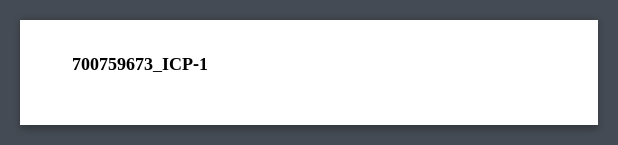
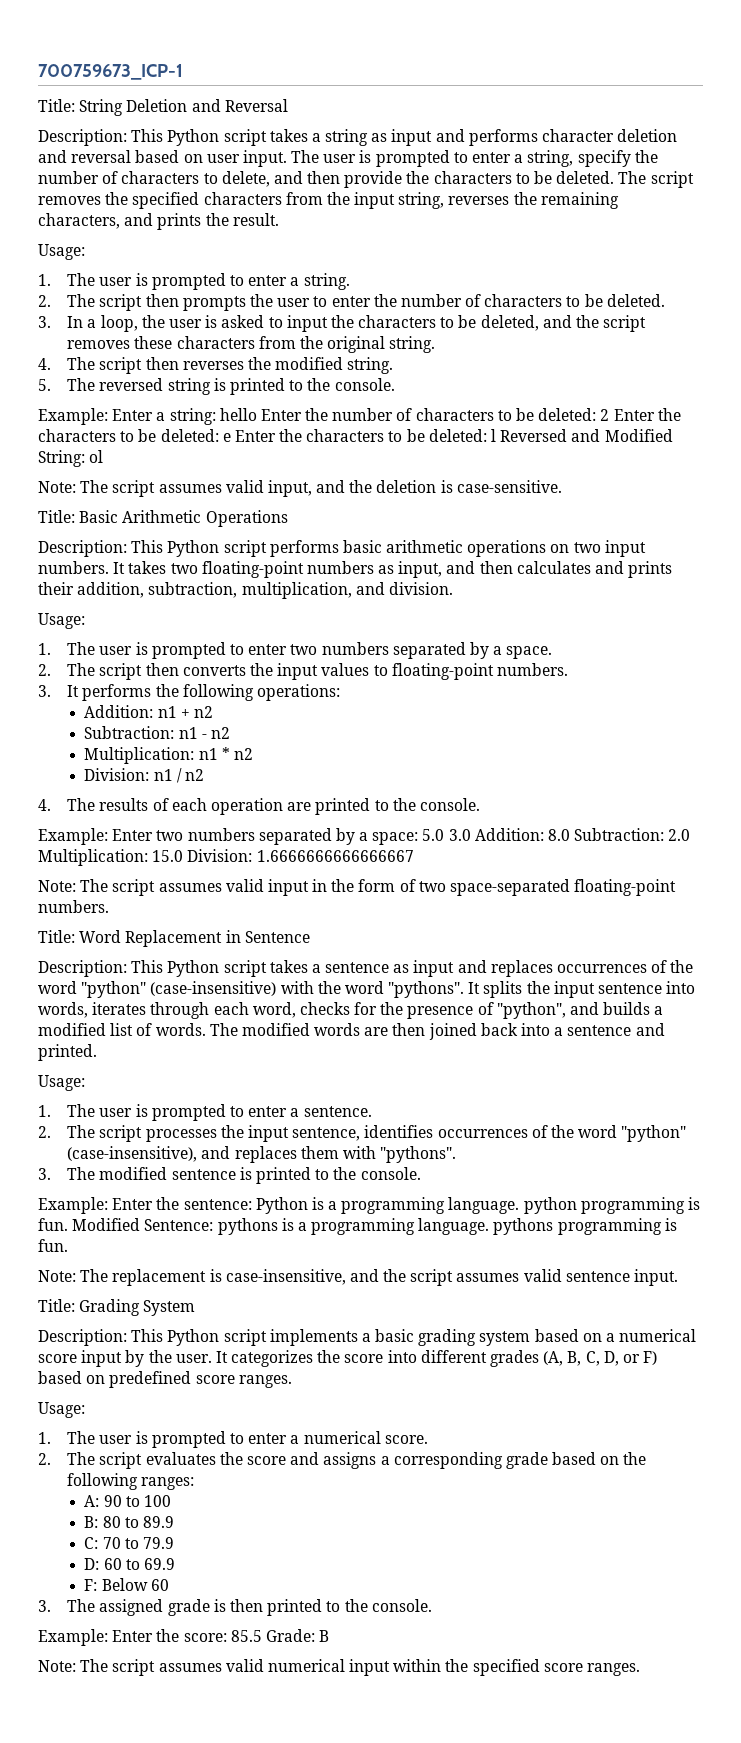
(208, 65) none -> [38,99,288,116] [38,129,678,146] [38,150,658,167] [38,171,694,188] [38,192,619,209] [38,213,279,230] [38,244,85,260] [38,273,350,290] [38,294,665,311] [38,315,647,332] [67,336,436,353] [38,357,394,374] [38,378,395,395] [38,408,681,425] [38,429,673,442] [38,450,104,467] [38,480,562,497] [38,510,288,527] [38,540,646,557] [38,561,673,578] [38,582,453,599] [38,613,85,629] [38,642,553,659] [38,663,568,680] [38,684,341,701] [84,705,213,718] [84,726,230,739] [84,747,253,764] [84,768,204,783] [38,798,480,815] [38,828,691,845] [38,849,414,866] [38,879,677,896] [38,900,109,913] [38,930,310,947] [38,960,694,977] [38,981,696,998] [38,1002,664,1019] [38,1023,665,1040] [38,1044,97,1061] [38,1075,85,1091] [38,1104,372,1121] [38,1125,687,1142] [67,1146,457,1163] [38,1167,421,1184] [38,1197,701,1214] [38,1218,677,1235] [38,1239,68,1252] [38,1269,679,1286] [38,1299,196,1316] [38,1329,697,1346] [38,1350,658,1367] [38,1371,292,1388] [38,1402,85,1418] [38,1431,428,1448] [38,1452,647,1469] [67,1473,195,1490] [84,1495,171,1507] [84,1516,174,1528] [84,1537,174,1549] [84,1558,175,1570] [84,1578,169,1591] [38,1599,432,1616] [38,1629,330,1646] [38,1659,641,1676] // Title: String Deletion and Reversal // Description: This Python script takes a string as input and performs character deletion and reversal based on user input. The user is prompted to enter a string, specify the number of characters to delete, and then provide the characters to be deleted. The script removes the specified characters from the input string, reverses the remaining characters, and prints the result. // Usage: // 1. The user is prompted to enter a string. // 2. The script then prompts the user to enter the number of characters to be deleted. // 3. In a loop, the user is asked to input the characters to be deleted, and the script removes these characters from the original string. // 4. The script then reverses the modified string. // 5. The reversed string is printed to the console. // Example: Enter a string: hello Enter the number of characters to be deleted: 2 Enter the characters to be deleted: e Enter the characters to be deleted: l Reversed and Modified String: ol // Note: The script assumes valid input, and the deletion is case-sensitive. // Title: Basic Arithmetic Operations // Description: This Python script performs basic arithmetic operations on two input numbers. It takes two floating-point numbers as input, and then calculates and prints their addition, subtraction, multiplication, and division. // Usage: // 1. The user is prompted to enter two numbers separated by a space. // 2. The script then converts the input values to floating-point numbers. // 3. It performs the following operations: // Addition: n1 + n2 // Subtraction: n1 - n2 // Multiplication: n1 * n2 // Division: n1 / n2 // 4. The results of each operation are printed to the console. // Example: Enter two numbers separated by a space: 5.0 3.0 Addition: 8.0 Subtraction: 2.0 Multiplication: 15.0 Division: 1.6666666666666667 // Note: The script assumes valid input in the form of two space-separated floating-point numbers. // Title: Word Replacement in Sentence // Description: This Python script takes a sentence as input and replaces occurrences of the word "python" (case-insensitive) with the word "pythons". It splits the input sentence into words, iterates through each word, checks for the presence of "python", and builds a modified list of words. The modified words are then joined back into a sentence and printed. // Usage: // 1. The user is prompted to enter a sentence. // 2. The script processes the input sentence, identifies occurrences of the word "python" (case-insensitive), and replaces them with "pythons". // 3. The modified sentence is printed to the console. // Example: Enter the sentence: Python is a programming language. python programming is fun. Modified Sentence: pythons is a programming language. pythons programming is fun. // Note: The replacement is case-insensitive, and the script assumes valid sentence input. // Title: Grading System // Description: This Python script implements a basic grading system based on a numerical score input by the user. It categorizes the score into different grades (A, B, C, D, or F) based on predefined score ranges. // Usage: // 1. The user is prompted to enter a numerical score. // 2. The script evaluates the score and assigns a corresponding grade based on the following ranges: // A: 90 to 100 // B: 80 to 89.9 // C: 70 to 79.9 // D: 60 to 69.9 // F: Below 60 // 3. The assigned grade is then printed to the console. // Example: Enter the score: 85.5 Grade: B // Note: The script assumes valid numerical input within the specified score ranges.

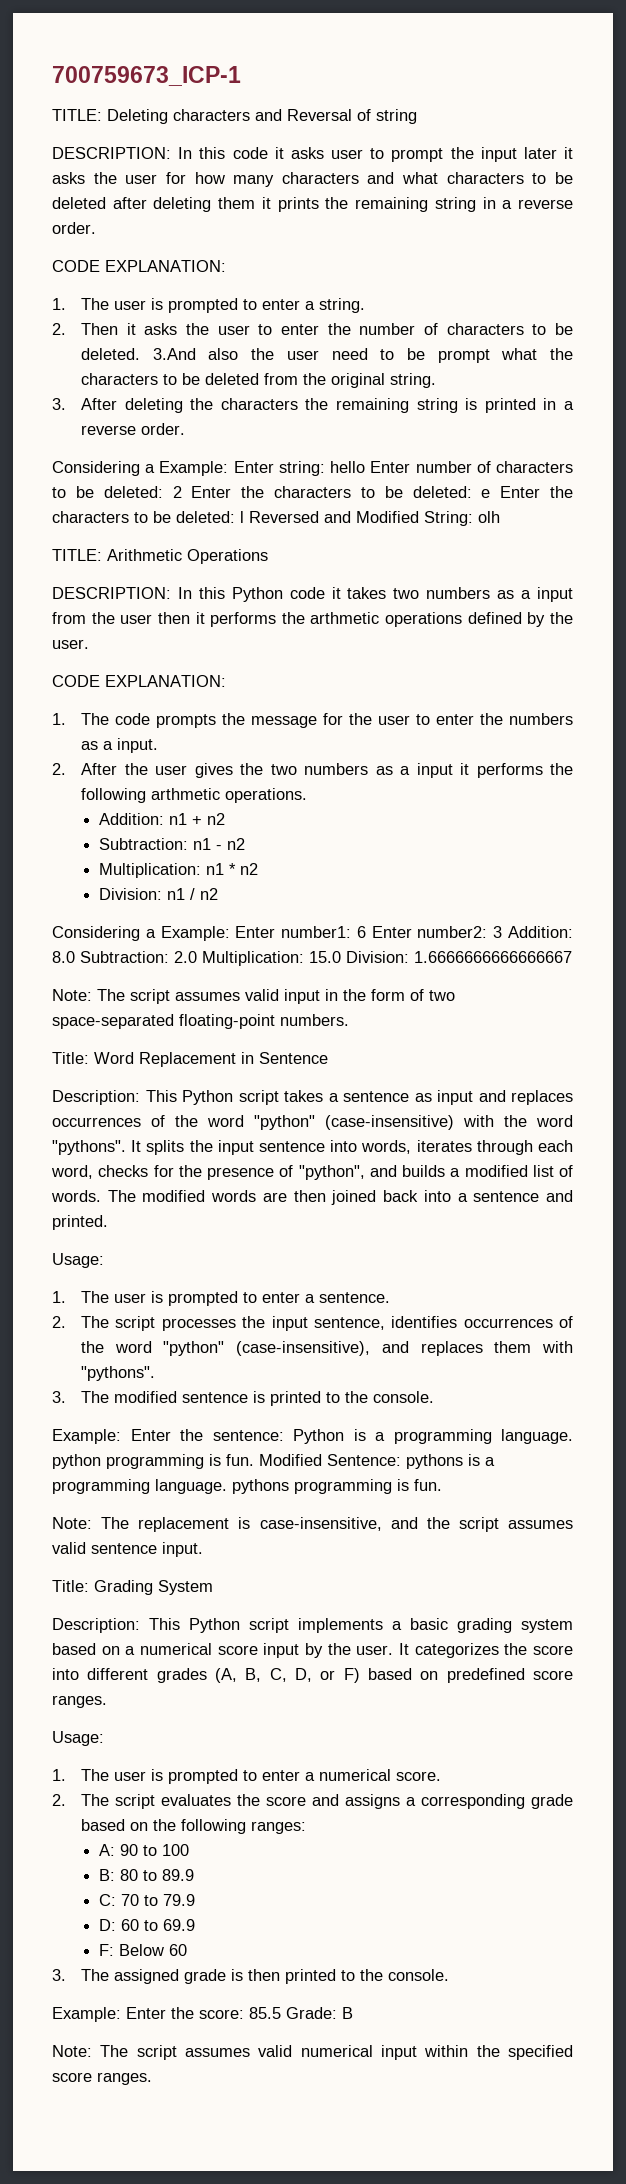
[38,99,188,116] Title: String Deletion -> [52,109,250,124] TITLE: Deleting characters
[38,129,678,146] [38,150,658,167] [38,171,694,188] [38,192,619,209] [38,213,279,230] [38,244,85,260] // Description: This Python script takes a string as input and performs character deletion and reversal based on user input. The user is prompted to enter a string, specify the number of characters to delete, and then provide the characters to be deleted. The script removes the specified characters from the input string, reverses the remaining characters, and prints the result. // Usage: -> [357,109,417,124] [52,147,574,162] [52,172,573,187] [52,197,574,212] [52,222,96,234] [52,260,226,272] of string // DESCRIPTION: In this code it asks user to prompt the input later it asks the user for how many characters and what characters to be deleted after deleting them it prints the remaining string in a reverse order. // CODE EXPLANATION:
[67,294,246,311] The script then prompts -> [81,323,178,335] Then it asks
[38,315,647,332] [67,336,436,353] [38,357,394,374] [38,378,395,395] [38,408,166,425] // 3. In a loop, the user is asked to input the characters to be deleted, and the script removes these characters from the original string. // 4. The script then reverses the modified string. // 5. The reversed string is printed to the console. // Example: Enter a -> [152,348,573,363] [81,373,437,388] [52,398,575,413] [81,423,186,435] [52,461,274,476] 3.And also the user need to be prompt what the characters to be deleted from the original string. // 3. After deleting the characters the remaining string is printed in a reverse order. // Considering a Example: Enter
[305,408,329,421] the -> (411, 467) none
[89,450,104,463] [38,480,562,497] [38,510,288,527] [38,540,646,557] [38,561,126,574] ol // Note: The script assumes valid input, and the deletion is case-sensitive. // Title: Basic Arithmetic Operations // Description: This Python script performs basic arithmetic operations on two input numbers. It -> [478,511,500,523] [52,549,268,564] [52,587,341,602] olh // TITLE: Arithmetic Operations // DESCRIPTION: In this Python code it
[201,561,673,578] [38,582,453,599] [38,613,85,629] [38,642,553,659] [38,663,568,680] [38,685,80,697] floating-point numbers as input, and then calculates and prints their addition, subtraction, multiplication, and division. // Usage: // 1. The user is prompted to enter two numbers separated by a space. // 2. The script then converts the input values to floating-point numbers. // 3. It -> [426,587,574,602] [52,612,573,627] [52,639,89,649] [52,675,226,687] [52,713,573,728] [81,738,159,753] [52,763,470,778] numbers as a input from the user then it performs the arthmetic operations defined by the user. // CODE EXPLANATION: // 1. The code prompts the message for the user to enter the numbers as a input. // 2. After the user gives the two numbers as a input it
[257,684,341,701] operations: -> [151,788,308,803] arthmetic operations.
[38,798,480,815] [38,828,471,845] 4. The results of each operation are printed to the console. // Example: Enter two numbers separated by a space: 5.0 3.0 -> [52,926,503,941] Considering a Example: Enter number1: 6 Enter number2: 3

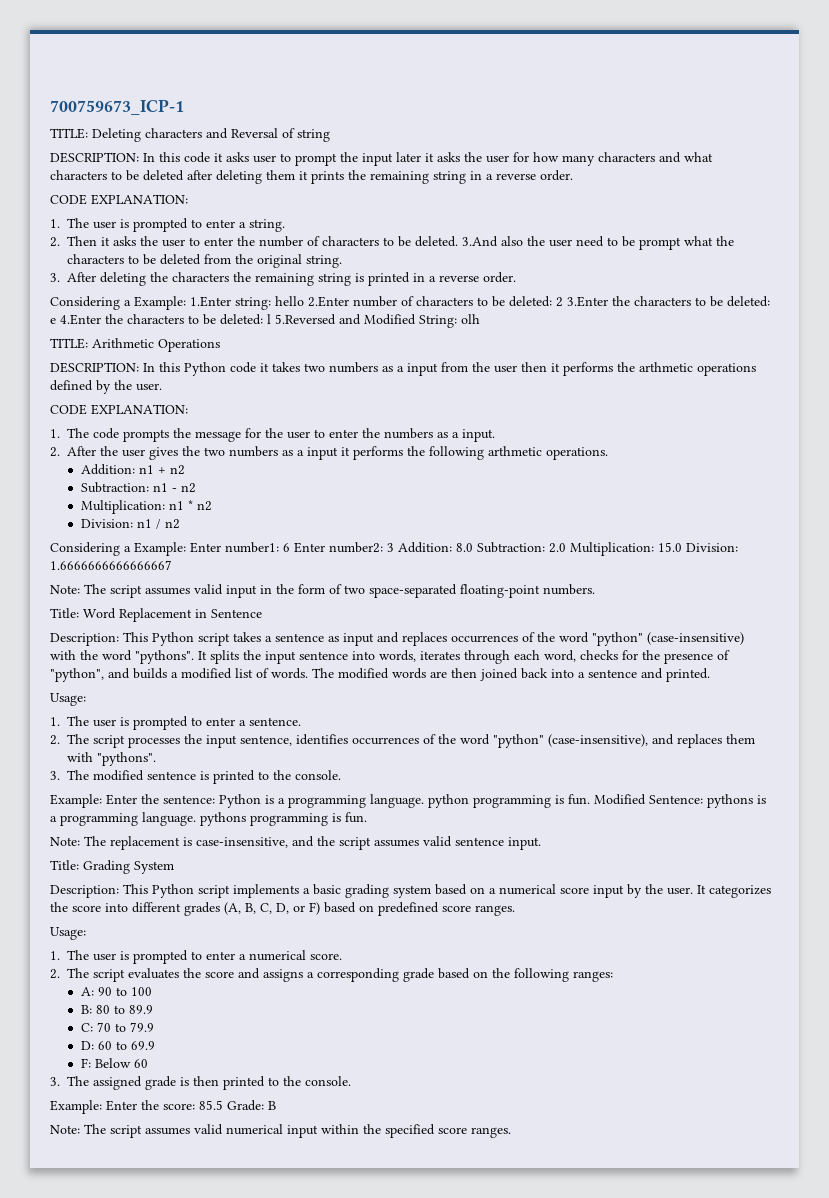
[233,461,274,473] Enter -> [190,296,231,307] 1.Enter
[370,461,411,473] Enter -> [308,296,349,307] 2.Enter
[191,486,232,498] Enter -> [567,296,608,307] 3.Enter
[500,486,541,498] Enter -> [60,314,101,325] 4.Enter
[249,511,319,523] Reversed -> [275,314,336,325] 5.Reversed

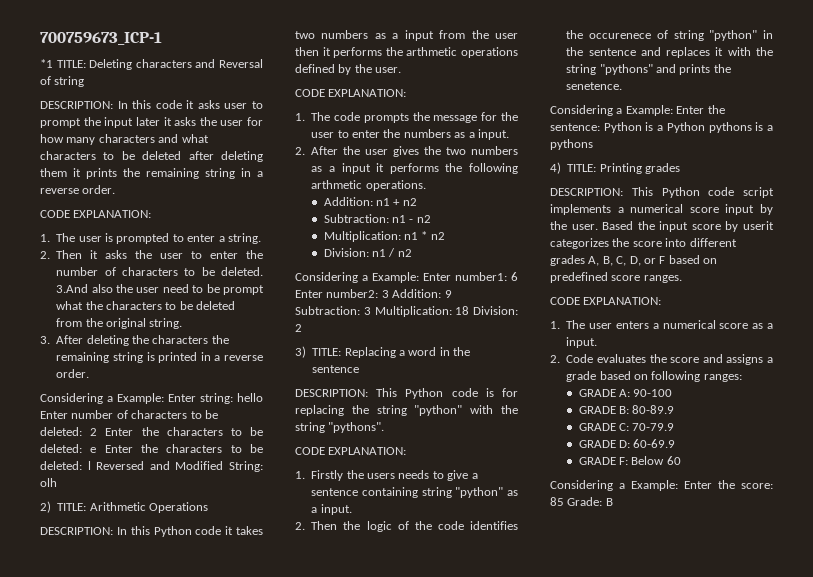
(184, 107) none -> [40,59,53,68] *1
[190,296,231,307] 1.Enter -> [168,394,196,402] Enter
[308,296,349,307] 2.Enter -> [40,411,68,419] Enter
[567,296,608,307] 3.Enter -> [105,428,134,436] Enter
[60,314,101,325] 4.Enter -> [104,445,133,453] Enter
[275,314,336,325] 5.Reversed -> [96,461,145,470] Reversed
(480, 319) none -> [40,501,51,513] 2)
[456,542,738,556] [50,560,172,570] [50,584,595,598] [50,608,262,622] [50,632,744,646] [50,650,730,664] [50,668,710,682] [50,693,86,706] [50,716,301,730] [50,734,755,748] [67,752,156,766] [50,770,341,784] 8.0 Subtraction: 2.0 Multiplication: 15.0 Division: 1.6666666666666667 // Note: The script assumes valid input in the form of two space-separated floating-point numbers. // Title: Word Replacement in Sentence // Description: This Python script takes a sentence as input and replaces occurrences of the word "python" (case-insensitive) with the word "pythons". It splits the input sentence into words, iterates through each word, checks for the presence of "python", and builds a modified list of words. The modified words are then joined back into a sentence and printed. // Usage: // 1. The user is prompted to enter a sentence. // 2. The script processes the input sentence, identifies occurrences of the word "python" (case-insensitive), and replaces them with "pythons". // 3. The modified sentence is printed to the console. // -> [444,290,452,298] [295,306,518,317] [295,324,302,332] [295,346,471,358] [312,365,360,373] [295,388,518,399] [295,405,518,416] [295,422,385,433] [295,447,407,455] [295,470,478,481] [311,487,518,498] [311,504,352,515] [295,521,518,532] [566,30,773,41] [566,47,773,58] [566,64,731,75] [566,82,623,90] [550,105,623,116] 9 Subtraction: 3 Multiplication: 18 Division: 2 // 3) TITLE: Replacing a word in the sentence // DESCRIPTION: This Python code is for replacing the string "python" with the string "pythons". // CODE EXPLANATION: // 1. Firstly the users needs to give a sentence containing string "python" as a input. // 2. Then the logic of the code identifies the occurenece of string "python" in the sentence and replaces it with the string "pythons" and prints the senetence. // Considering a
[288,794,703,808] programming language. python programming is fun. Modified Sentence: -> [666,122,705,133] Python
[60,812,367,826] [50,836,541,850] [50,860,174,874] [50,884,194,898] programming language. pythons programming is fun. // Note: The replacement is case-insensitive, and the script assumes valid sentence input. // Title: Grading System // Description: This Python -> [550,139,593,150] [550,162,680,174] [550,187,735,198] pythons // 4) TITLE: Printing grades // DESCRIPTION: This Python code
[313,884,496,898] basic grading system based on a -> (624, 210) none
[697,885,706,894] It -> [602,221,774,232] Based the input score by userit
[224,902,241,915] (A, -> [588,256,600,266] A,
[309,902,320,915] F) -> [659,256,666,264] F
[50,927,86,940] [50,950,342,964] [50,968,125,982] Usage: // 1. The user is prompted to enter a numerical score. // 2. The script -> [550,297,662,305] [550,320,773,329] [566,337,598,348] [550,354,594,363] CODE EXPLANATION: // 1. The user enters a numerical score as a input. // 2. Code
[317,968,399,982] corresponding -> (773, 360) none
[492,968,510,978] the -> (648, 377) none
[81,987,153,996] [81,1005,154,1014] [81,1022,155,1032] [81,1041,156,1050] [81,1058,149,1068] [50,1076,351,1090] A: 90 to 100 // B: 80 to 89.9 // C: 70 to 79.9 // D: 60 to 69.9 // F: Below 60 // 3. The assigned grade is then printed to the console. // -> [578,389,673,397] [578,405,675,414] [578,423,675,431] [578,439,676,448] [578,456,681,465] [550,480,625,491] GRADE A: 90-100 // GRADE B: 80-89.9 // GRADE C: 70-79.9 // GRADE D: 60-69.9 // GRADE F: Below 60 // Considering a
[199,1100,223,1110] 85.5 -> [550,497,564,506] 85
[50,1124,511,1138] // Note: The script assumes valid numerical input within the specified score ranges. -> (613, 502) none

